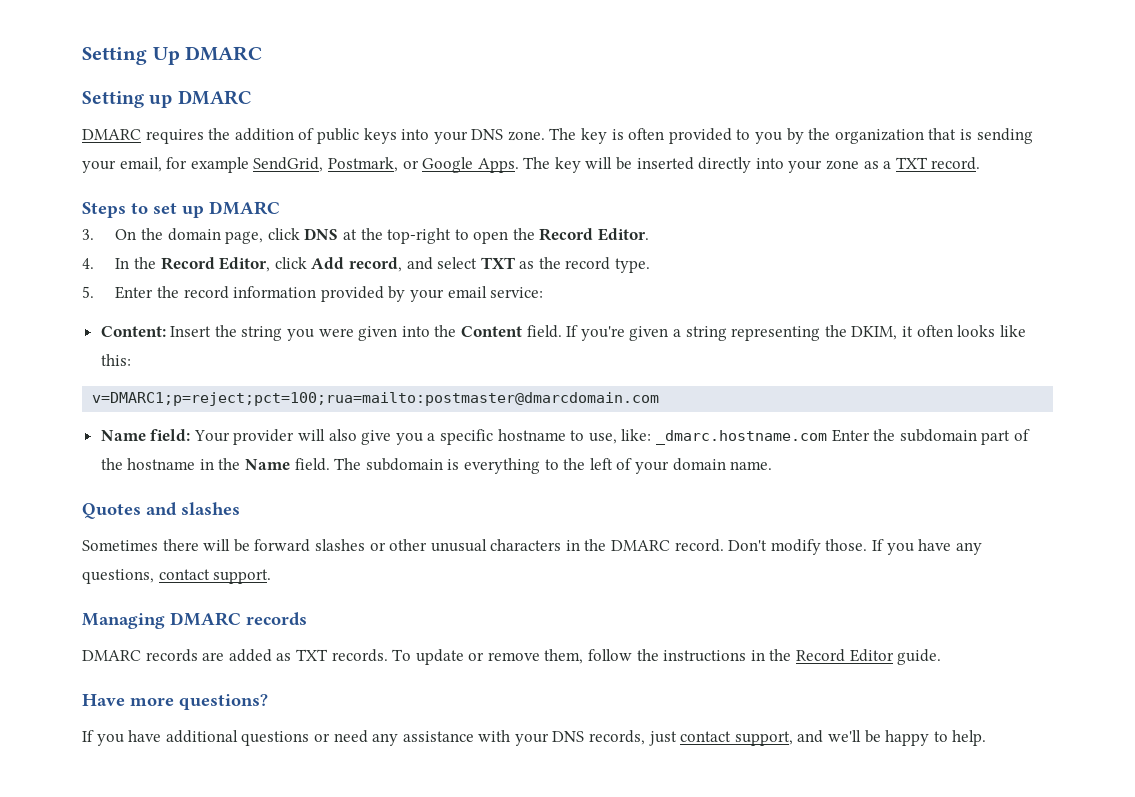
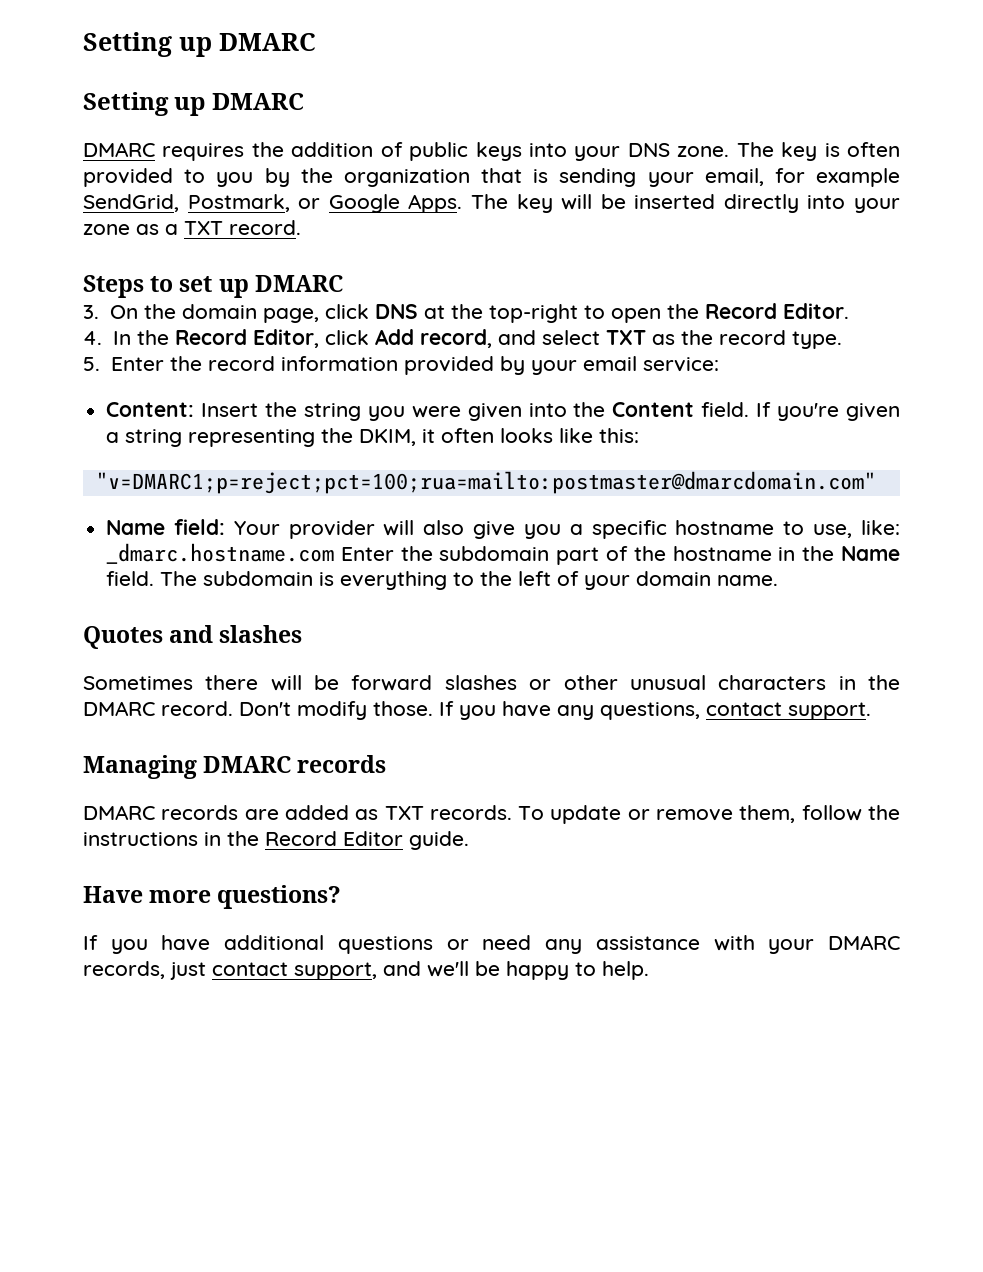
[82,47,180,65] Setting Up -> [83,32,212,57] Setting up
[92,392,660,406] v=DMARC1;p=reject;pct=100;rua=mailto:postmaster@dmarcdomain.com -> [95,471,876,494] "v=DMARC1;p=reject;pct=100;rua=mailto:postmaster@dmarcdomain.com"
[552,731,585,742] DNS -> [828,935,901,950] DMARC

